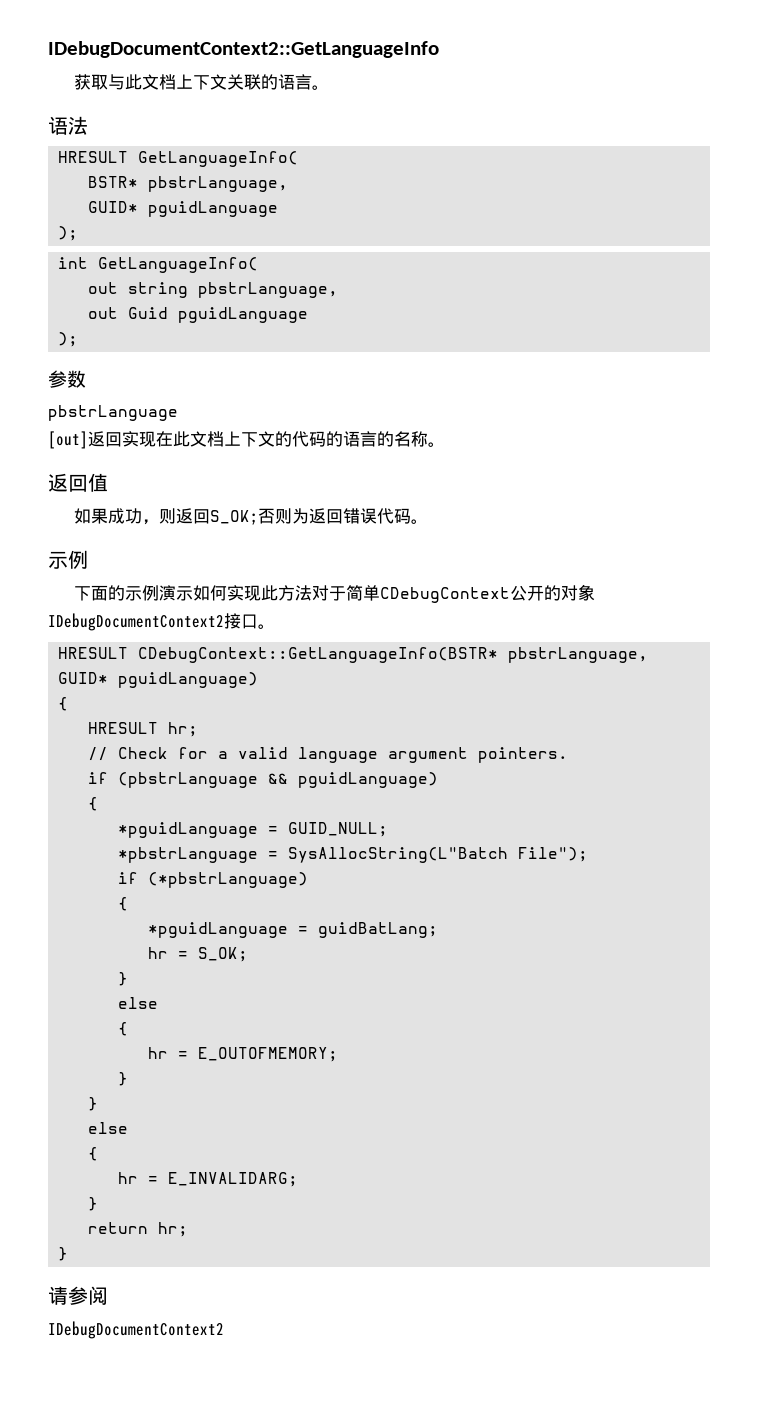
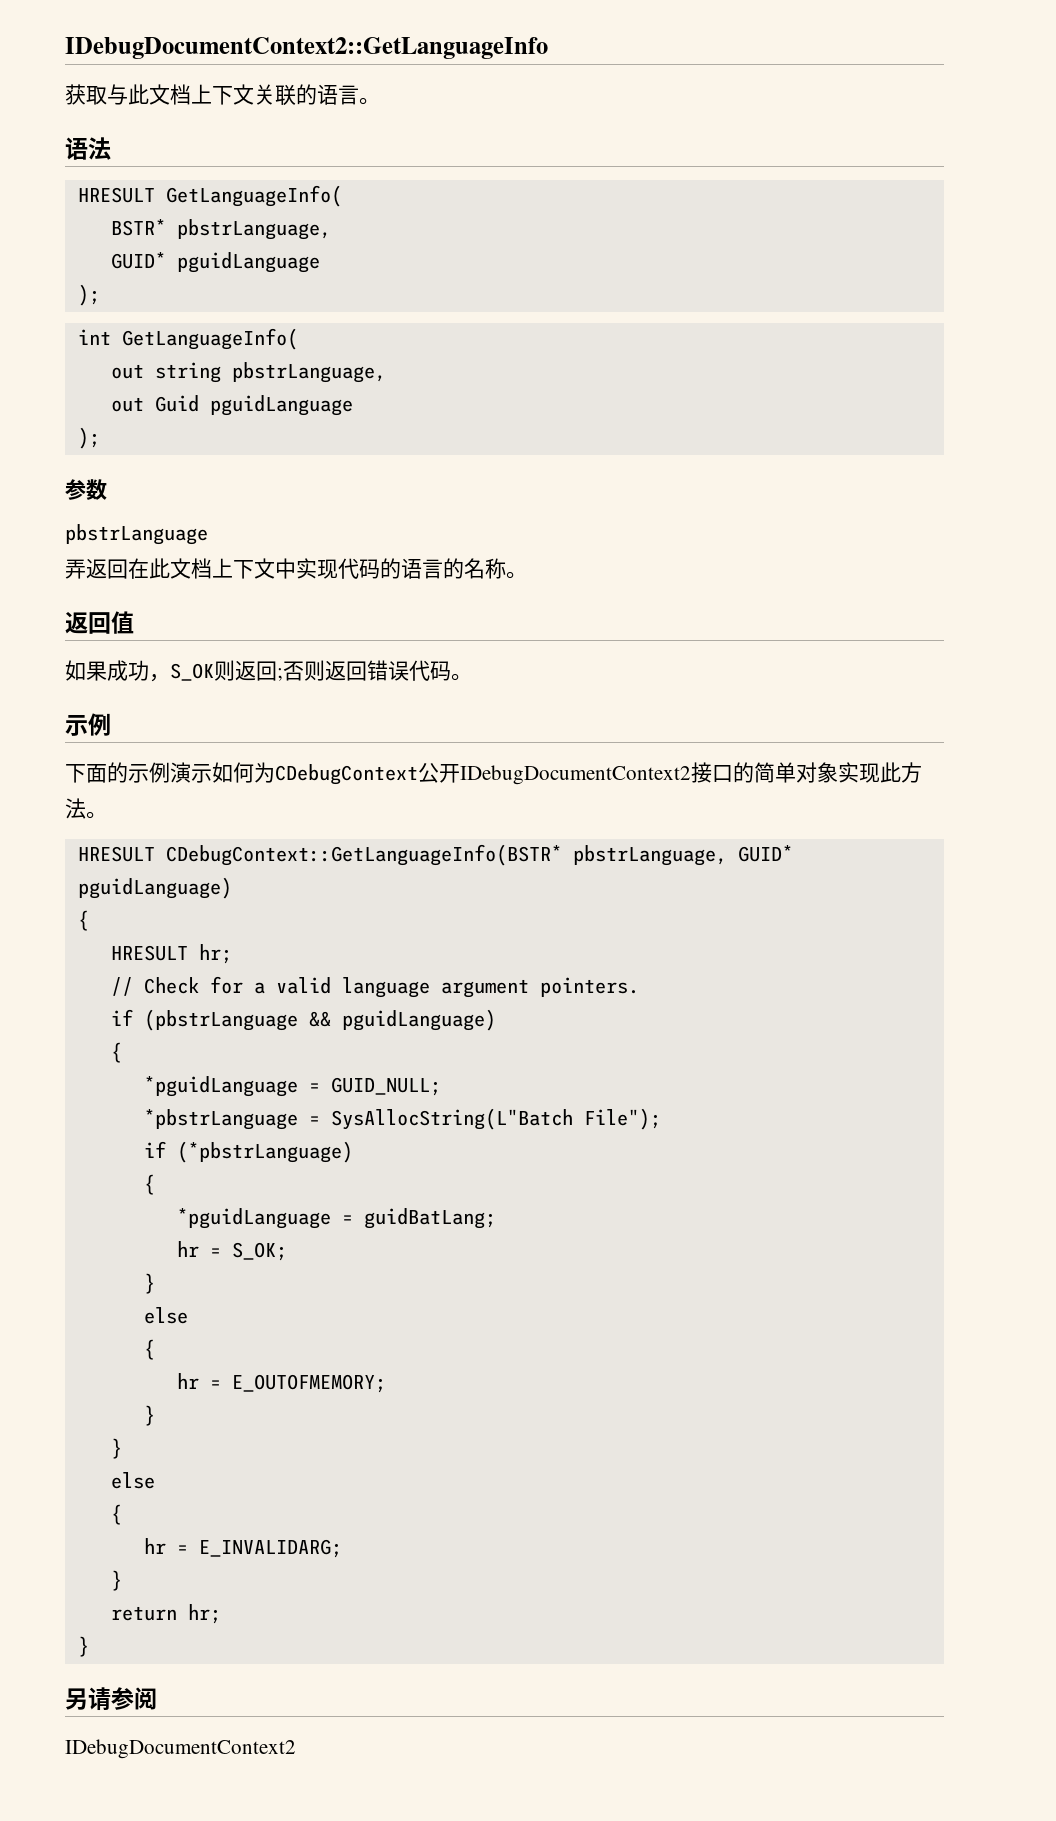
[48,431,156,449] [out]返回实现 -> [65,558,128,579] 弄返回
[275,431,292,447] 的 -> [275,558,338,579] 中实现
[158,508,309,525] 则返回S_OK;否则为 -> [170,660,325,681] S_OK则返回;否则
[226,584,595,603] [48,613,258,631] 实现此方法对于简单CDebugContext公开的对象IDebugDocumentContext2接口 -> [254,762,922,785] [65,798,86,819] 为CDebugContext公开IDebugDocumentContext2接口的简单对象实现此方法
(69, 1254) none -> [65,1688,88,1710] 另

